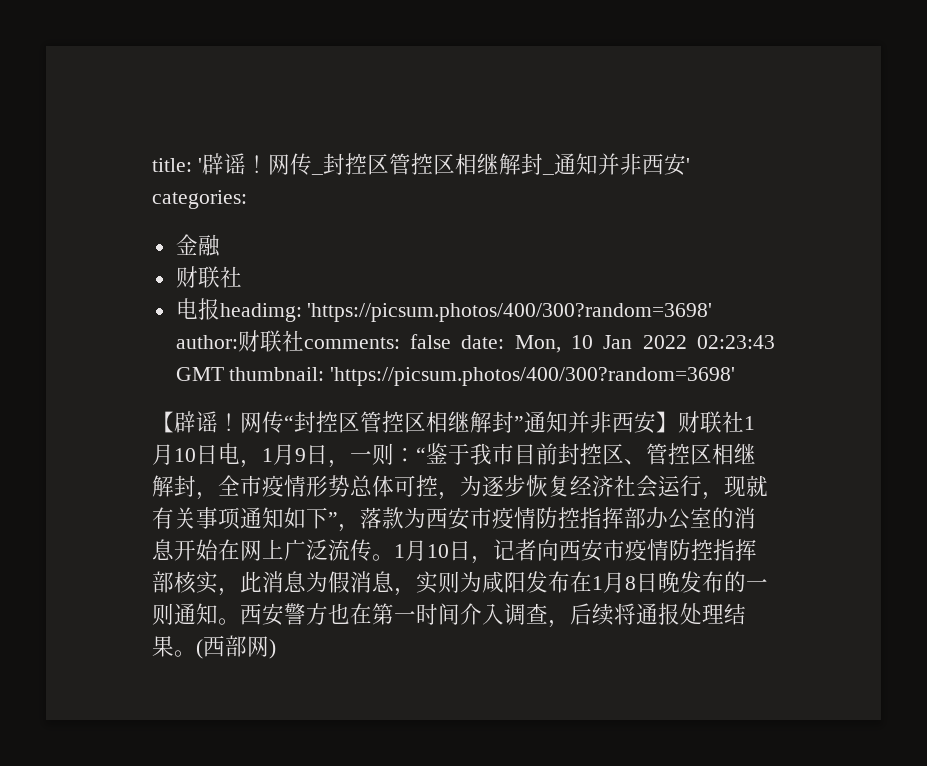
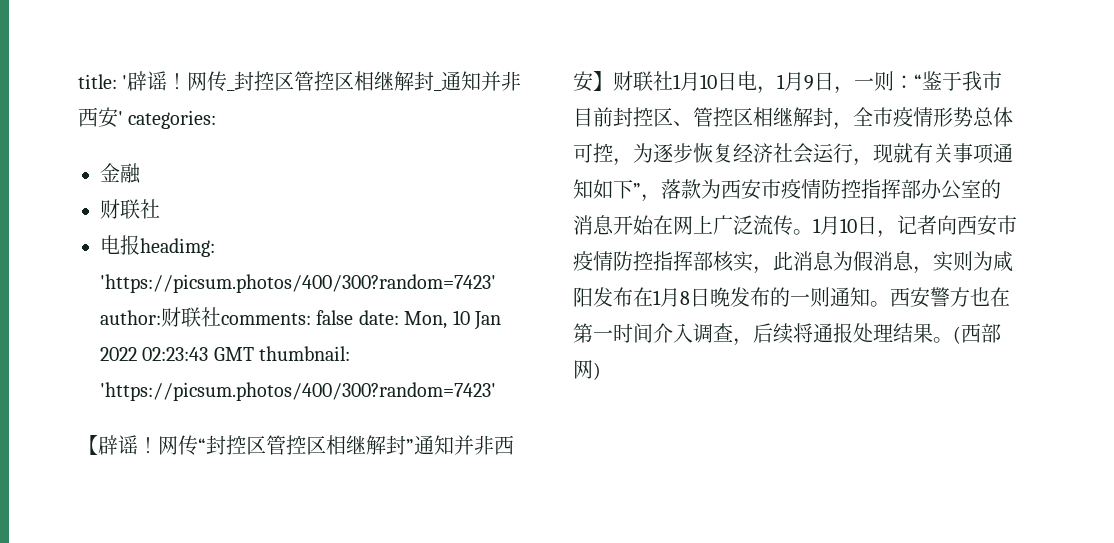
[307,303,713,322] 'https://picsum.photos/400/300?random=3698' -> [100,274,496,293] 'https://picsum.photos/400/300?random=7423'
[330,367,736,386] 'https://picsum.photos/400/300?random=3698' -> [100,382,496,401] 'https://picsum.photos/400/300?random=7423'

